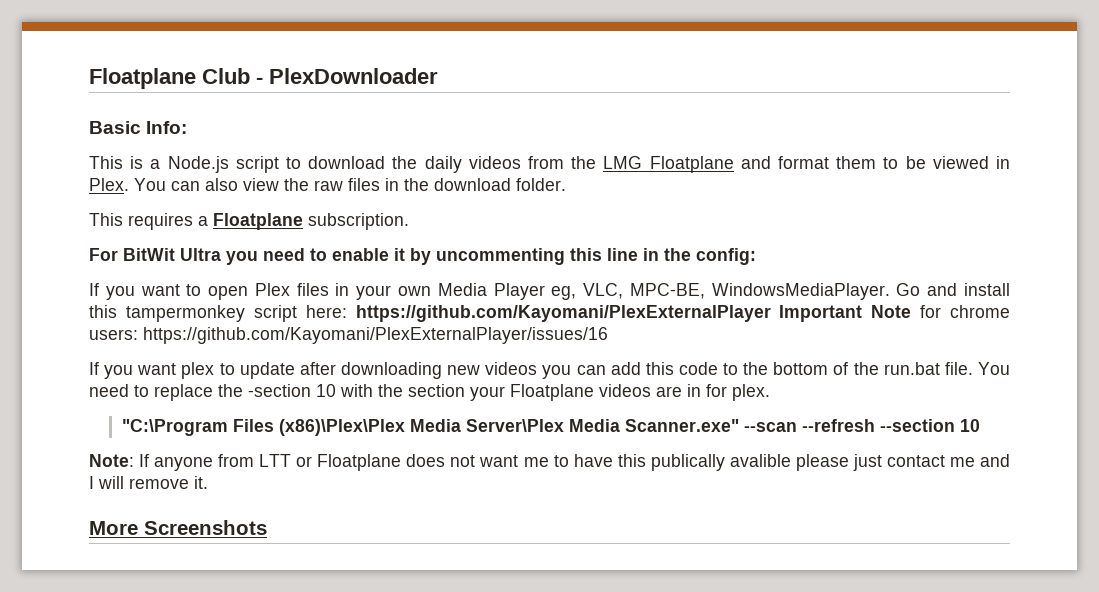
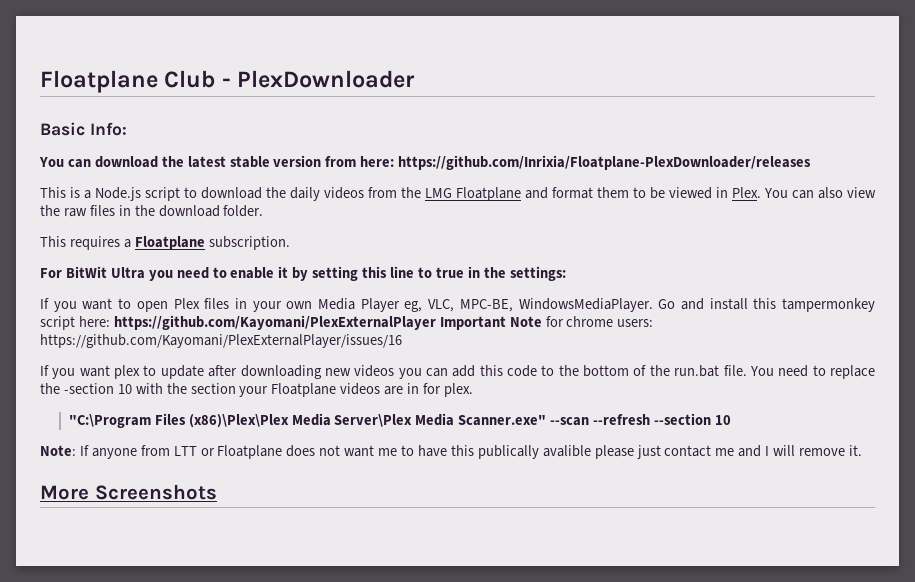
(188, 127) none -> [39,155,812,170] // You can download the latest stable version from here: https://github.com/Inrixia/Floatplane-PlexDownloader/releases
[436,248,565,265] uncommenting -> [312,266,359,281] setting
[643,248,756,265] in the config: -> [417,266,566,281] to true in the settings:

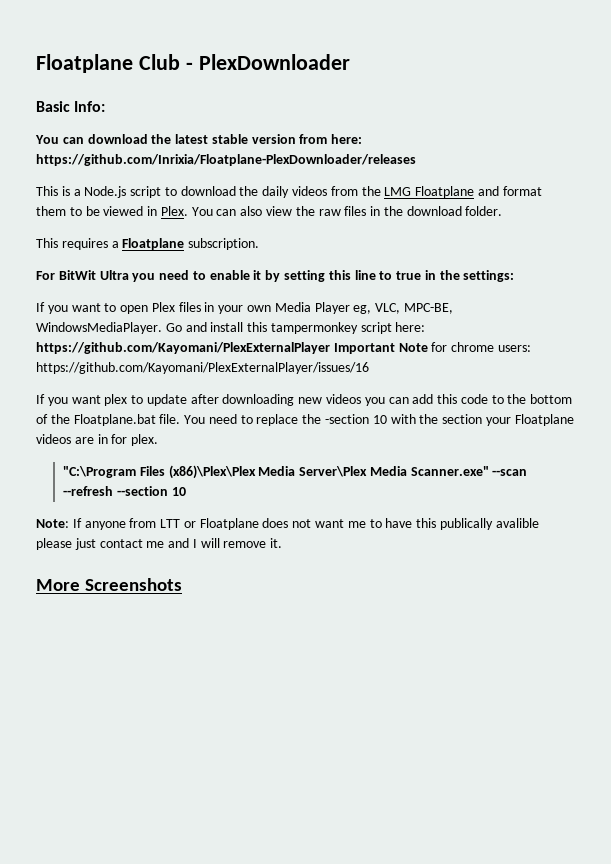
[674,365,720,377] run.bat -> [73,414,156,426] Floatplane.bat

